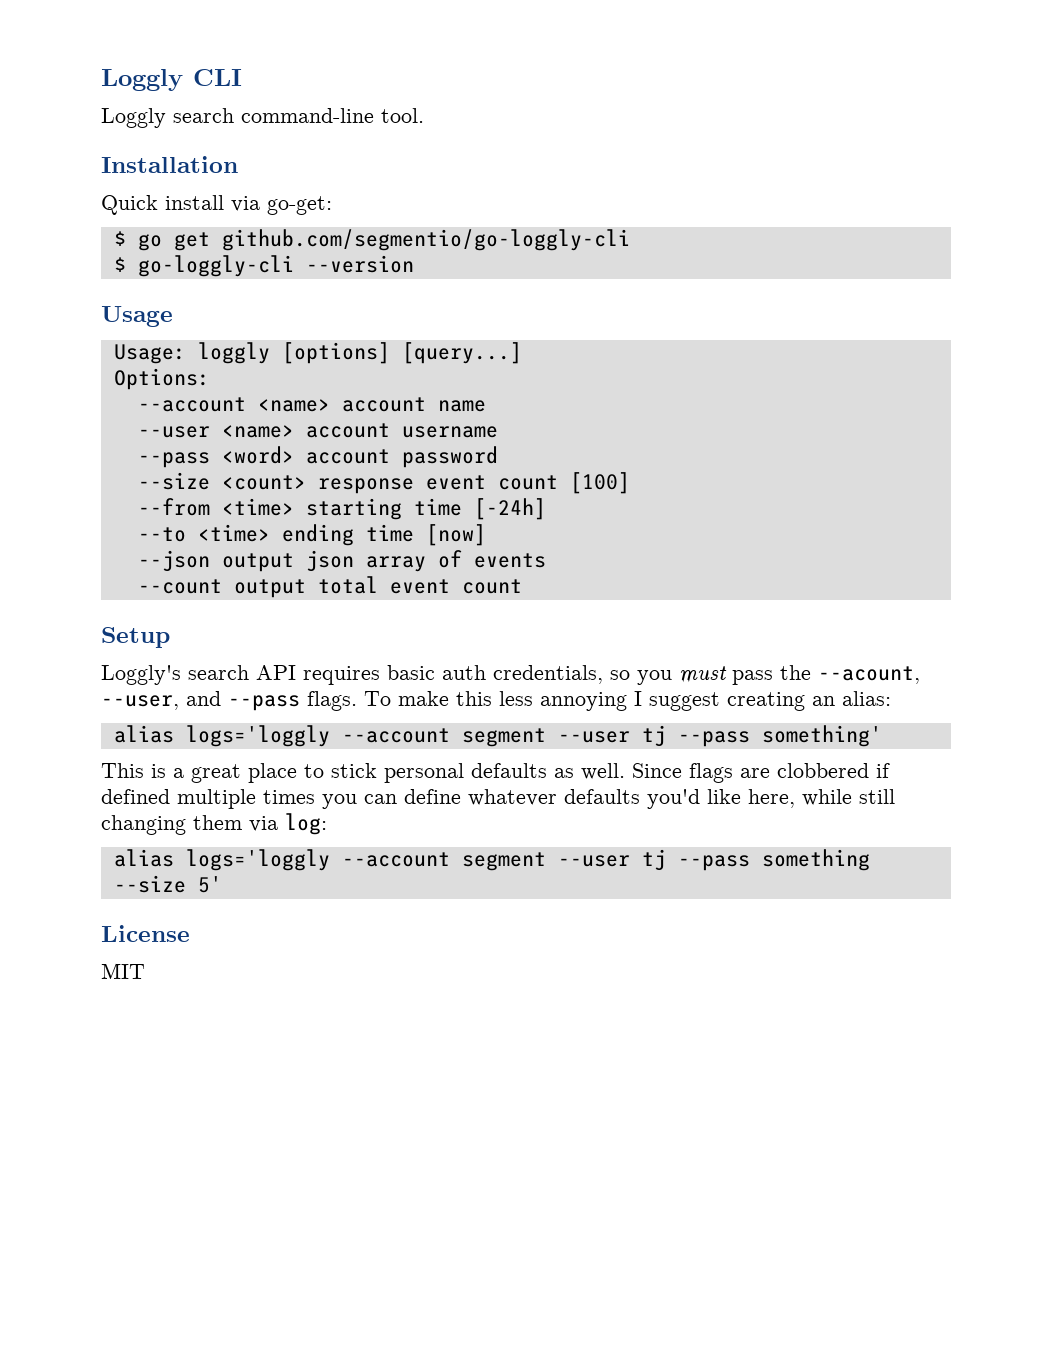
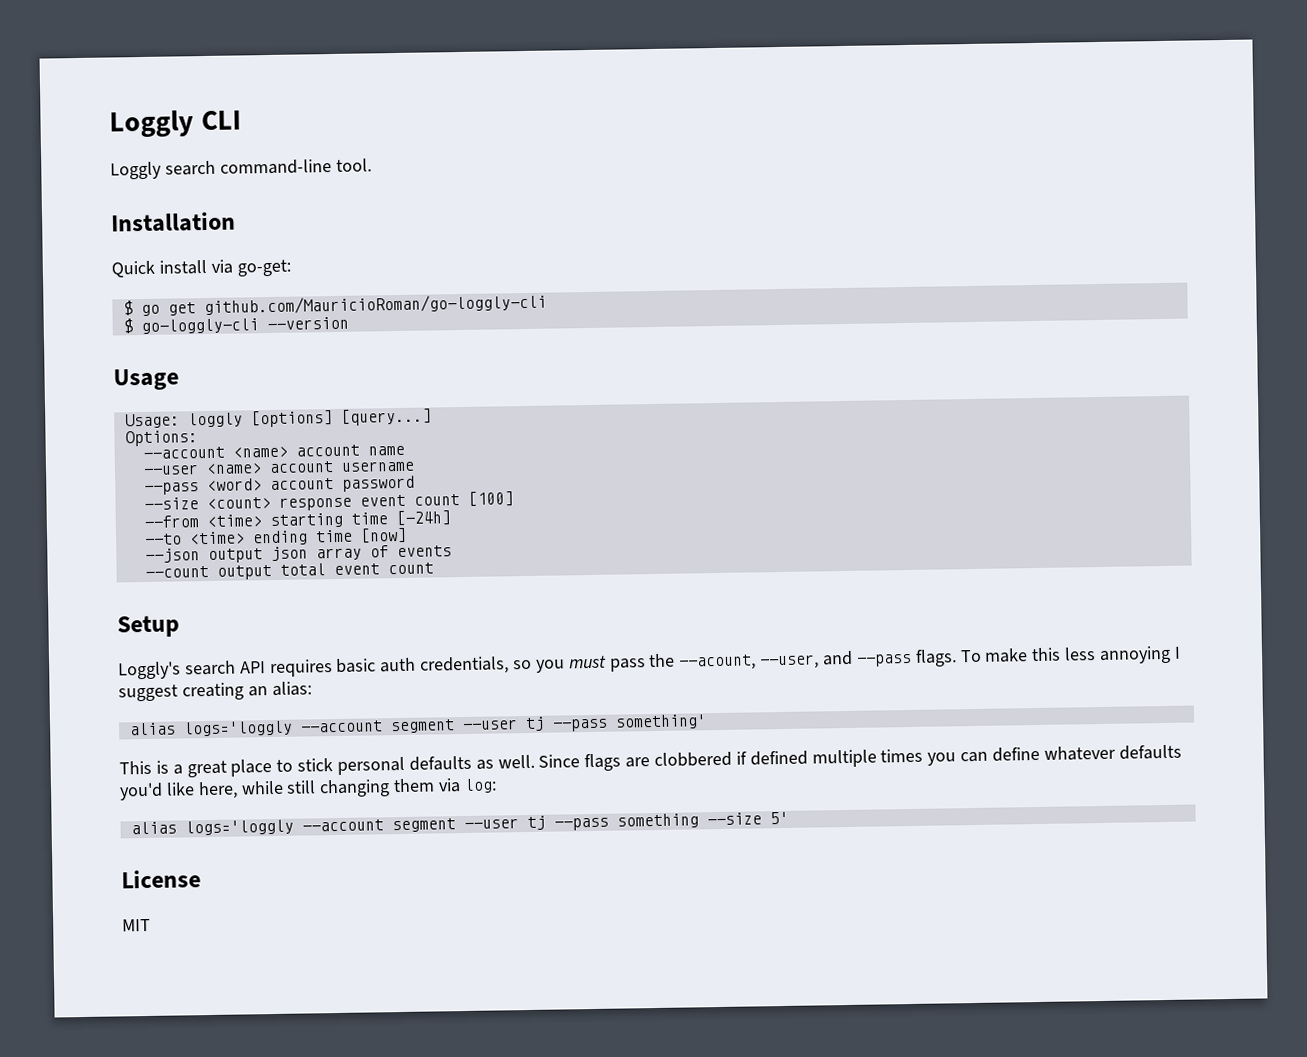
[221,229,630,251] github.com/segmentio/go-loggly-cli -> [203,293,547,316] github.com/MauricioRoman/go-loggly-cli

